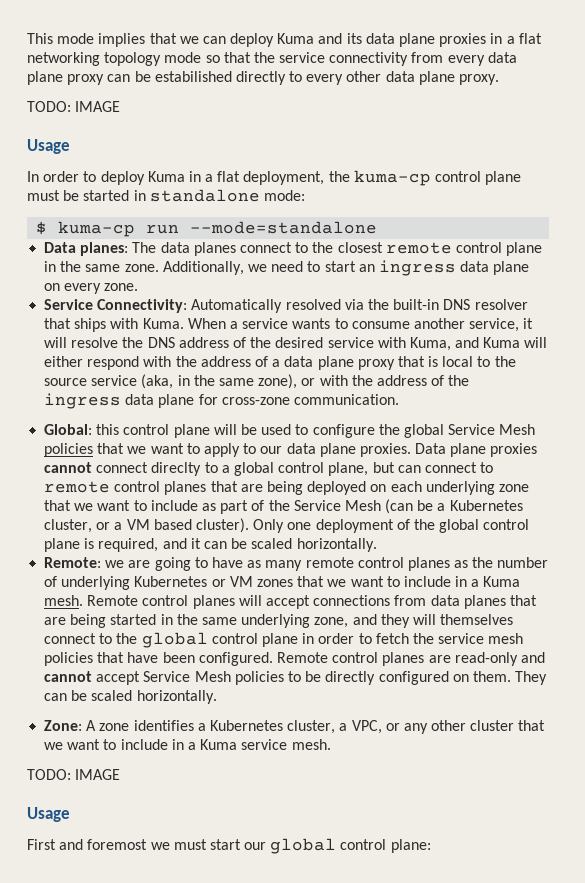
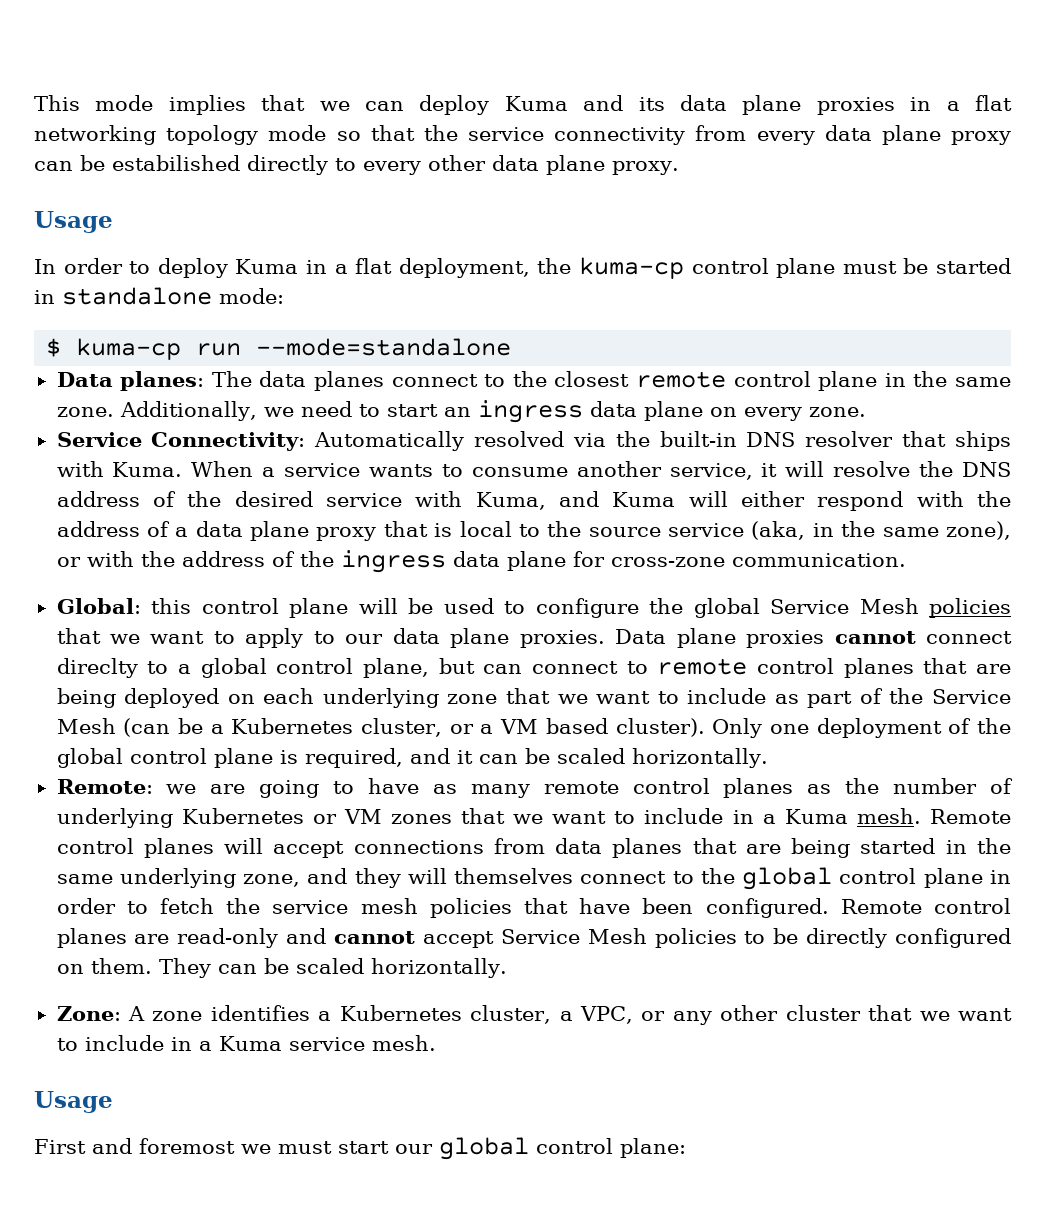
[27,101,121,112] // TODO: IMAGE -> (679, 168) none
[27,769,121,780] // TODO: IMAGE -> (436, 1043) none

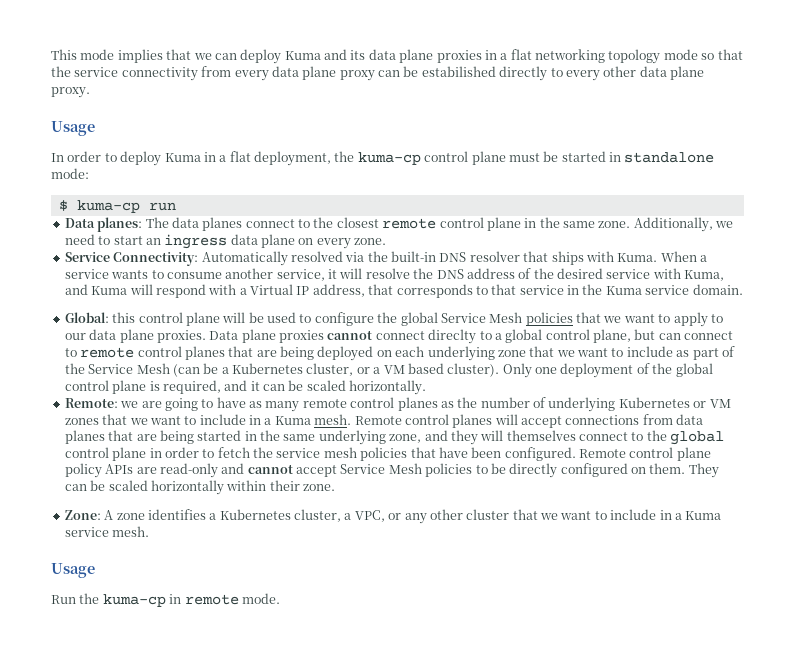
[256,338,512,356] --mode=standalone -> (176, 206) none
[740,491,805,507] either -> (153, 289) none
[977,491,1012,507] [56,521,1011,541] [56,550,906,573] the address of a data plane proxy that is local to the source service (aka, in the same zone), or with the address of the ingress data plane for cross-zone communication. -> [239,284,743,298] a Virtual IP address, that corresponds to that service in the Kuma service domain.
[56,928,127,948] planes -> [676,447,711,461] [64,463,134,478] plane policy APIs
[370,958,507,978] horizontally. -> [150,480,335,495] horizontally within their zone.
[34,1137,686,1160] First and foremost we must start our global control plane: -> [51,593,280,607] Run the kuma-cp in remote mode.

